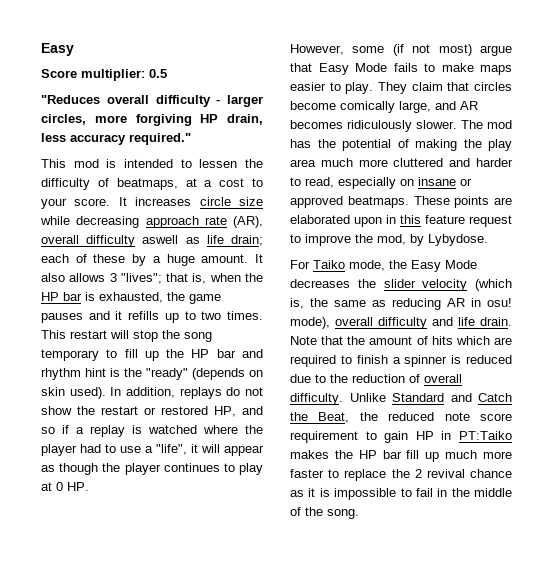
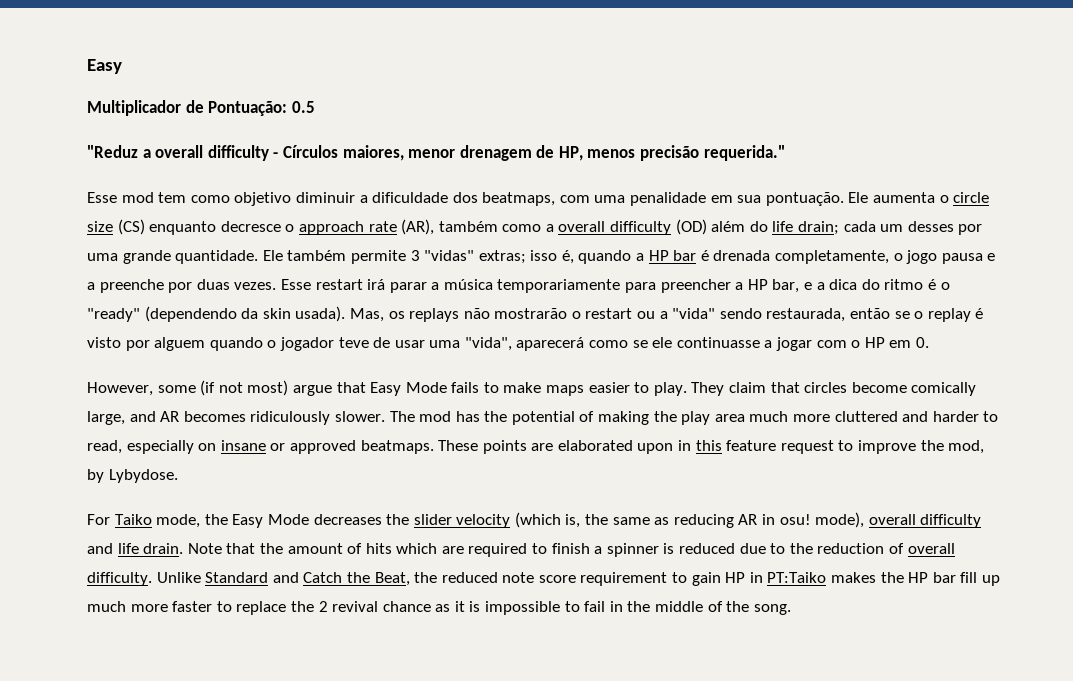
[41,69,145,81] Score multiplier: -> [87,100,288,116] Multiplicador de Pontuação:
[41,95,100,104] "Reduces -> [87,145,151,158] "Reduz a
[227,95,263,107] [41,114,263,126] [41,133,191,145] [41,159,263,168] [41,178,264,190] [41,197,263,209] [40,216,263,228] [41,235,263,247] [41,254,263,266] [41,273,263,284] [41,292,221,304] [41,311,263,323] [41,330,212,342] [41,349,263,361] [41,368,263,380] [41,387,263,399] [41,406,263,417] [41,425,263,437] [41,444,264,456] [41,463,263,475] [41,482,89,491] larger circles, more forgiving HP drain, less accuracy required." // This mod is intended to lessen the difficulty of beatmaps, at a cost to your score. It increases circle size while decreasing approach rate (AR), overall difficulty aswell as life drain; each of these by a huge amount. It also allows 3 "lives"; that is, when the HP bar is exhausted, the game pauses and it refills up to two times. This restart will stop the song temporary to fill up the HP bar and rhythm hint is the "ready" (depends on skin used). In addition, replays do not show the restart or restored HP, and so if a replay is watched where the player had to use a "life", it will appear as though the player continues to play at 0 HP. -> [282,145,785,161] [87,192,990,206] [87,219,983,235] [87,250,996,264] [87,279,950,293] [87,306,984,322] [87,337,929,351] Círculos maiores, menor drenagem de HP, menos precisão requerida." // Esse mod tem como objetivo diminuir a dificuldade dos beatmaps, com uma penalidade em sua pontuação. Ele aumenta o circle size (CS) enquanto decresce o approach rate (AR), também como a overall difficulty (OD) além do life drain; cada um desses por uma grande quantidade. Ele também permite 3 "vidas" extras; isso é, quando a HP bar é drenada completamente, o jogo pausa e a preenche por duas vezes. Esse restart irá parar a música temporariamente para preencher a HP bar, e a dica do ritmo é o "ready" (dependendo da skin usada). Mas, os replays não mostrarão o restart ou a "vida" sendo restaurada, então se o replay é visto por alguem quando o jogador teve de usar uma "vida", aparecerá como se ele continuasse a jogar com o HP em 0.

